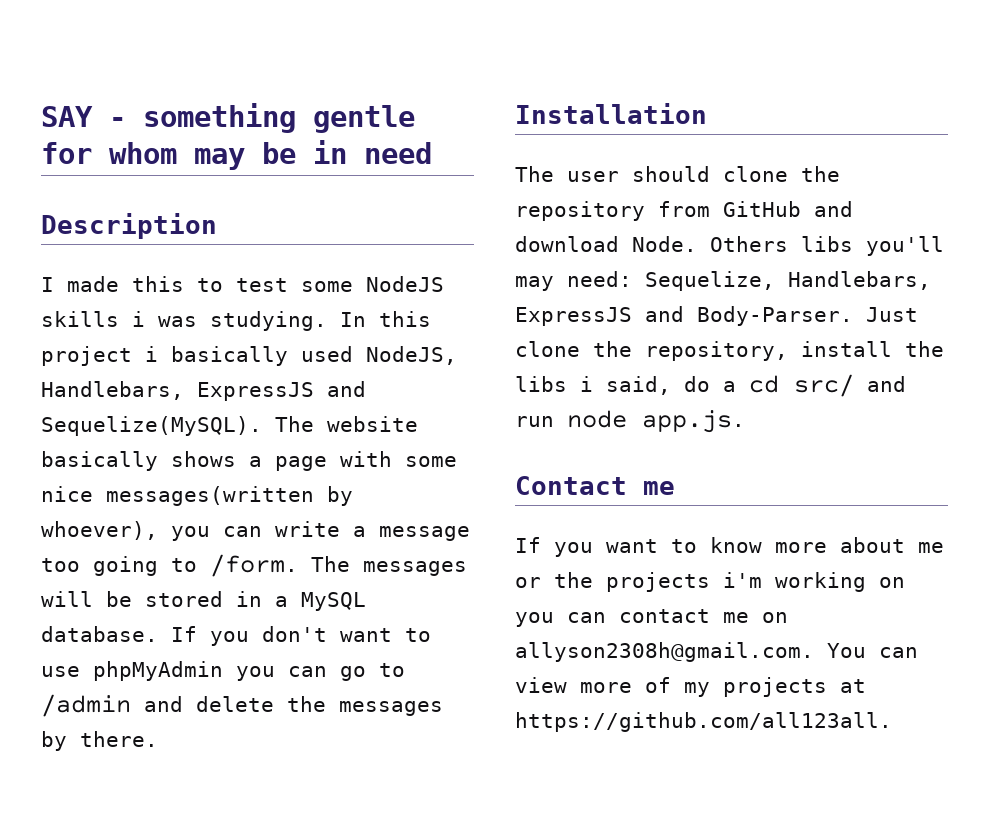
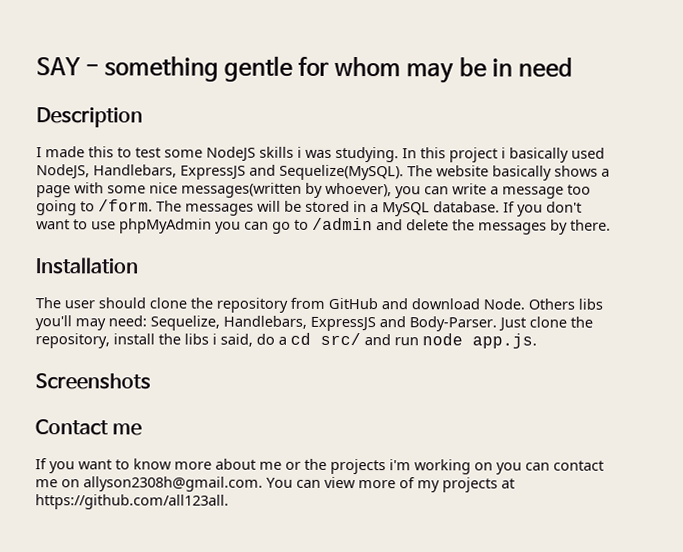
(745, 421) none -> [35,373,151,390] // Screenshots

